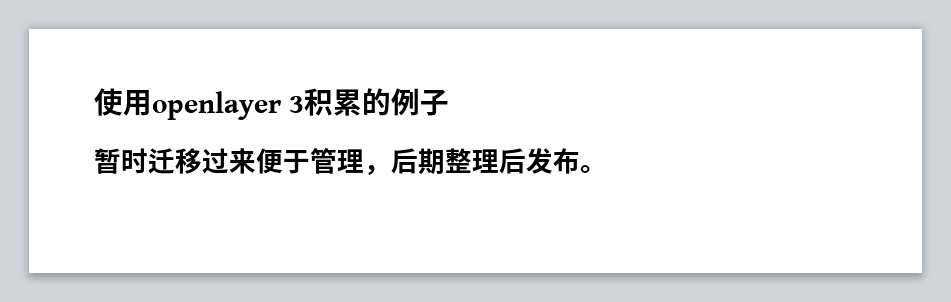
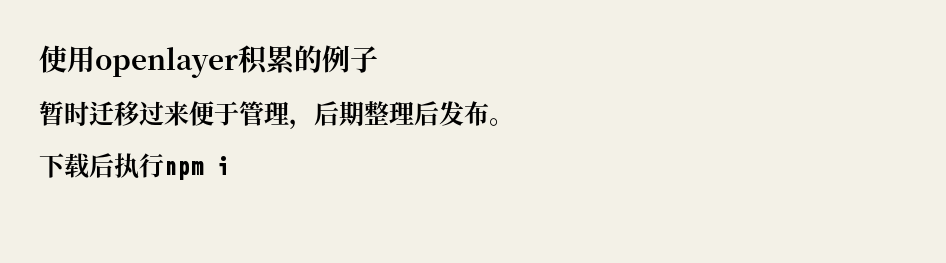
[289,96,304,113] 3 -> (238, 62) none
(607, 169) none -> [39,153,229,180] // 下载后执行npm i

